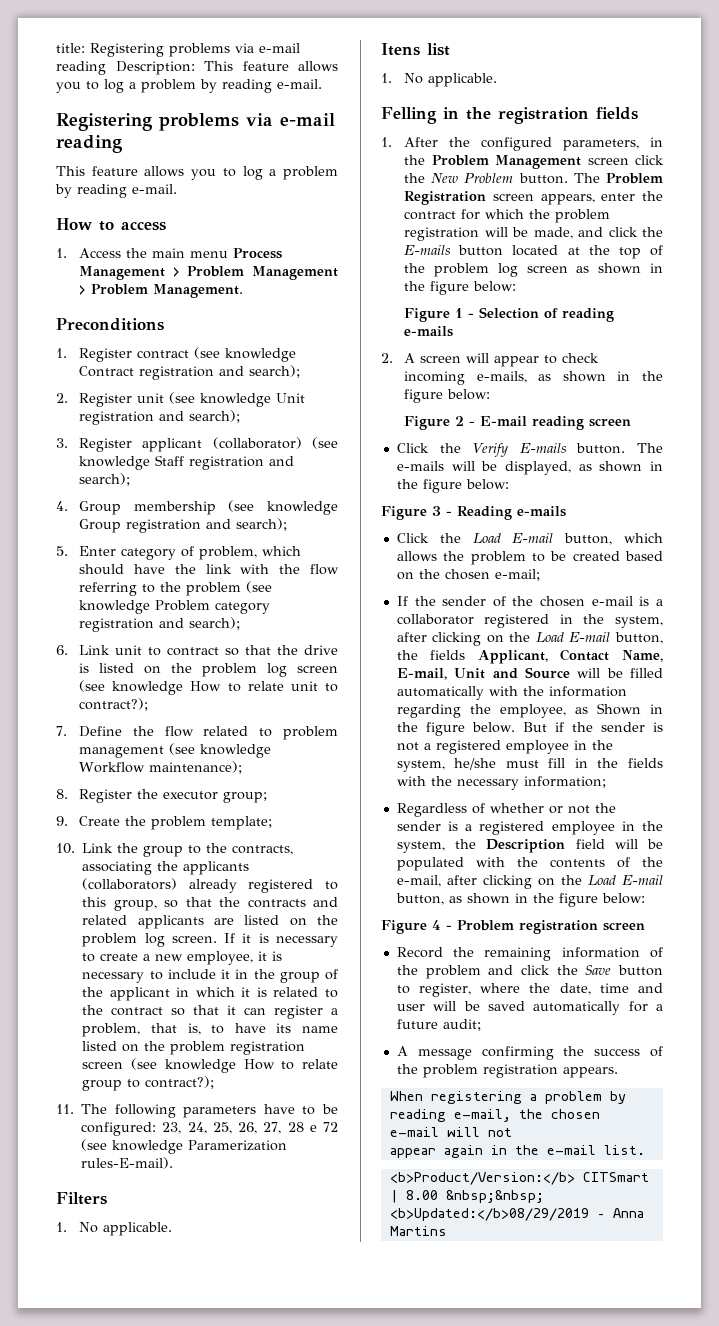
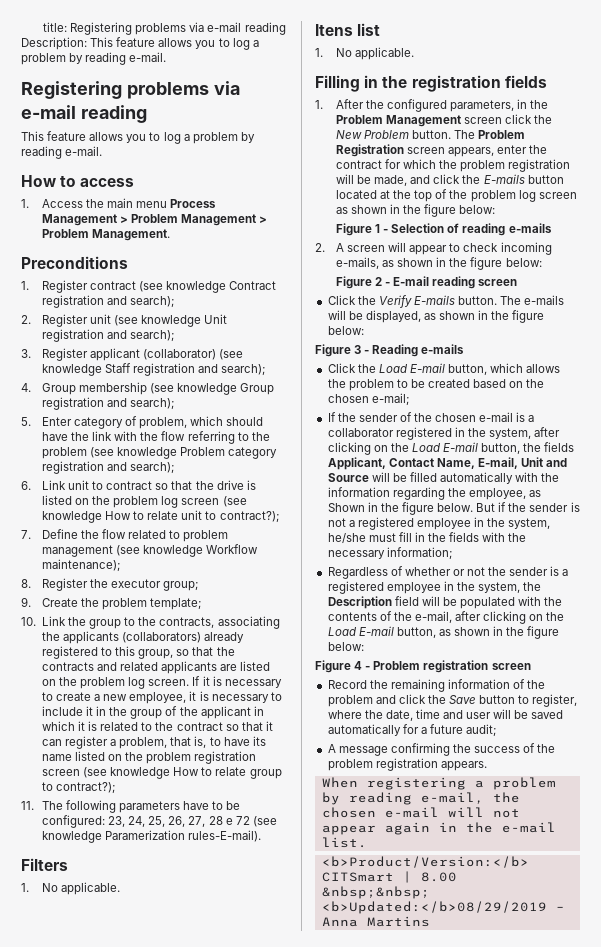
[381,107,437,124] Felling -> [315,75,360,92] Filling

